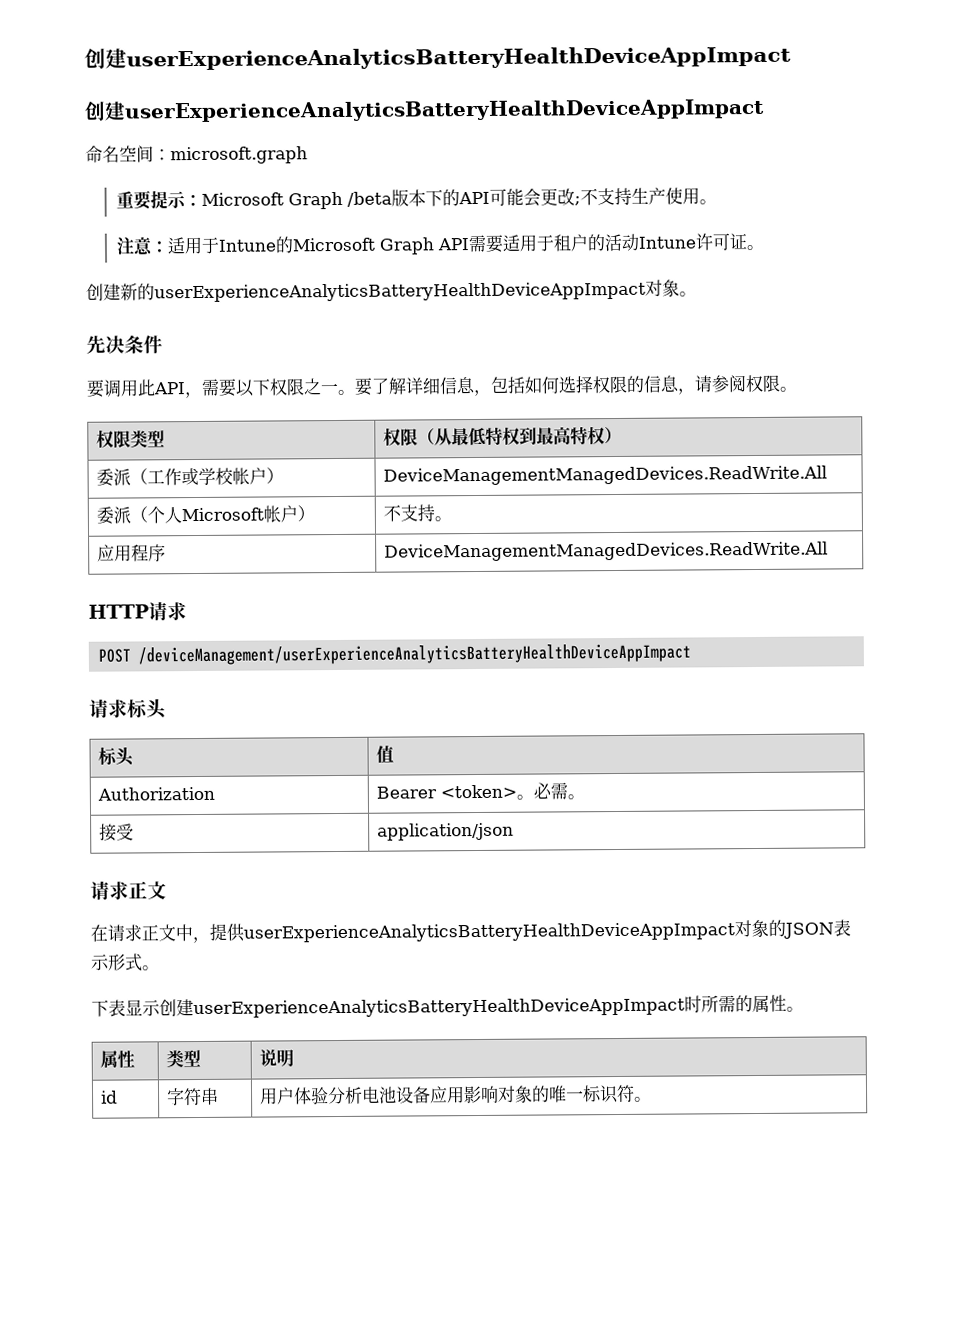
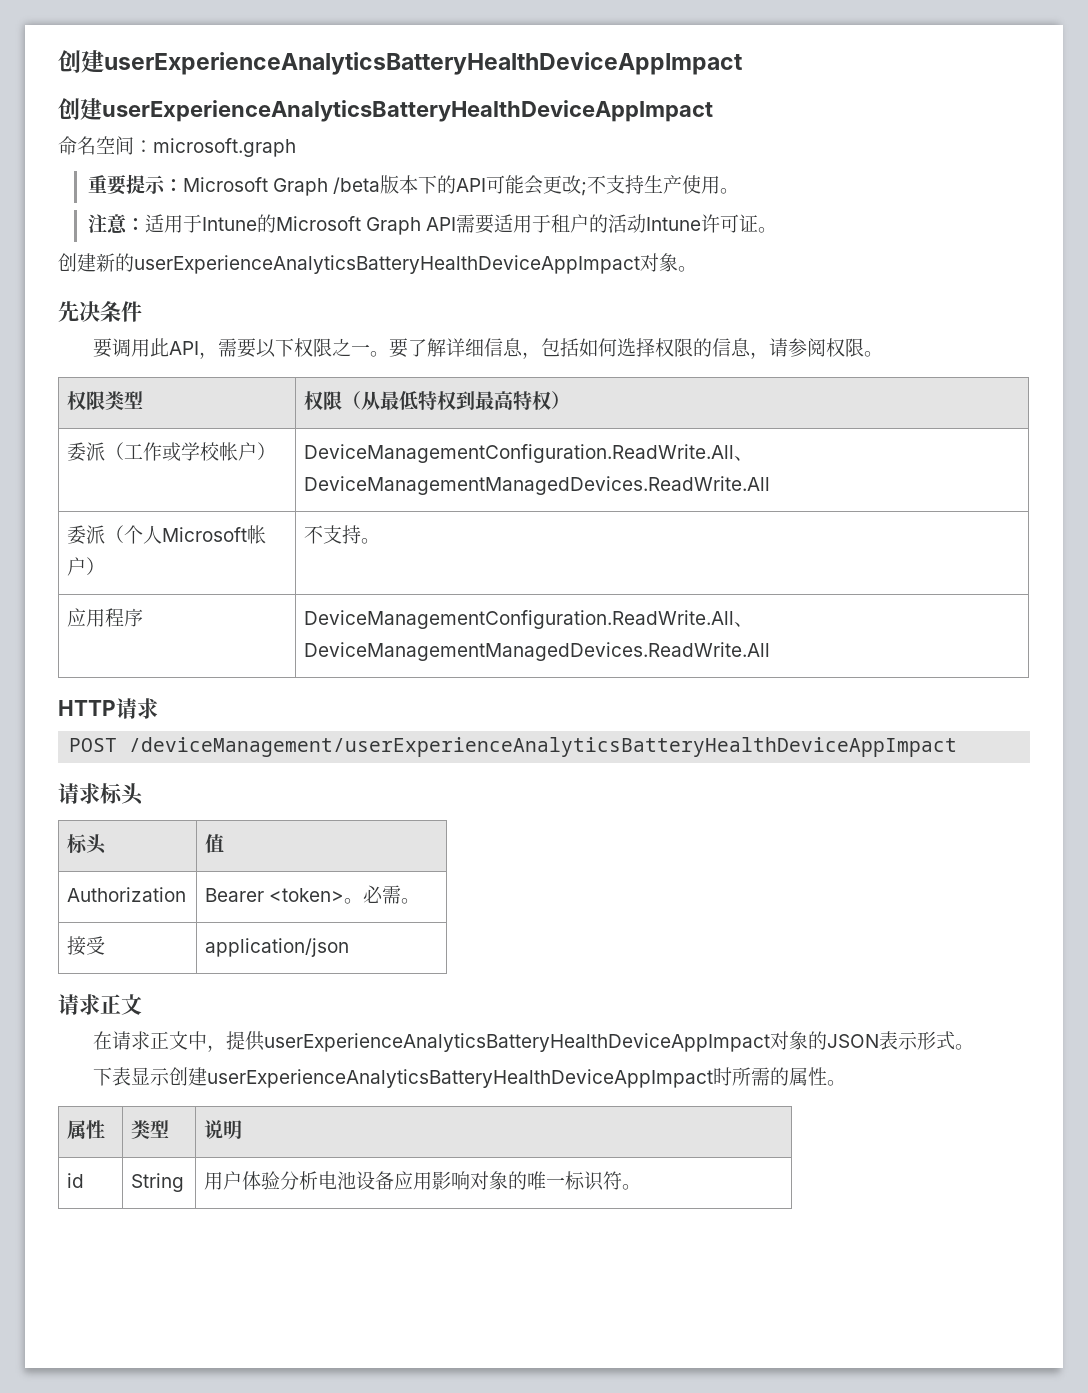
(284, 475) none -> [304,444,754,463] DeviceManagementConfiguration.ReadWrite.All、
(166, 553) none -> [304,610,754,629] DeviceManagementConfiguration.ReadWrite.All、
[165,1087,219,1106] 字符串 -> [131,1173,185,1192] String

